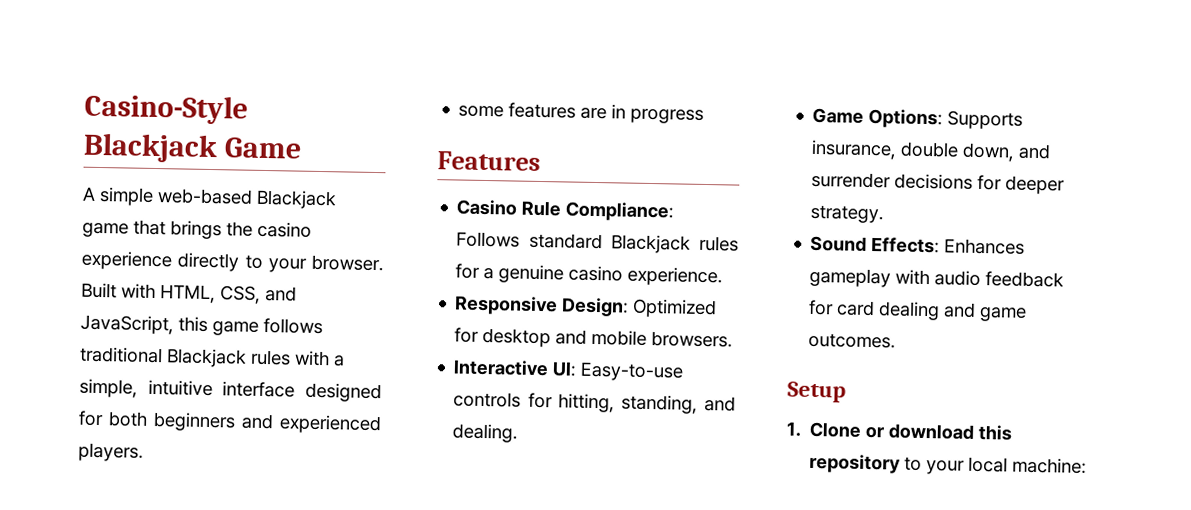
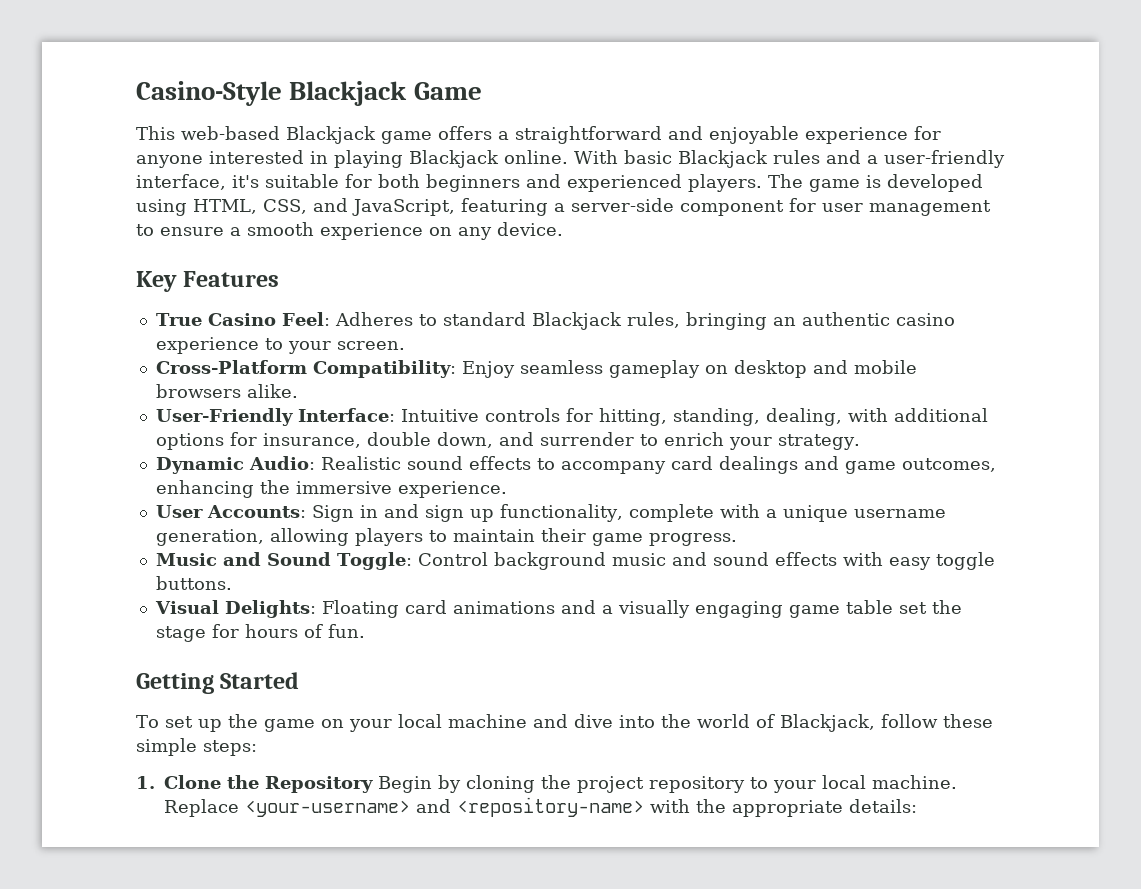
[82,186,154,206] A simple -> [136,126,175,140] This
[133,219,312,240] [81,250,384,273] [81,282,297,304] [80,314,323,336] [79,346,345,368] [79,378,382,403] that brings the casino experience directly to your browser. Built with HTML, CSS, and JavaScript, this game follows traditional Blackjack rules with a simple, intuitive interface designed -> [438,126,941,144] [136,150,1005,168] [136,174,339,190] offers a straightforward and enjoyable experience for anyone interested in playing Blackjack online. With basic Blackjack rules and a user-friendly interface, it's suitable
[458,102,705,124] [437,151,541,171] [456,199,675,222] [456,231,739,254] [455,263,724,287] [454,295,718,319] [454,327,734,348] [453,359,685,382] [453,391,736,414] [452,423,519,443] [812,107,1024,130] // some features are in progress // Features // Casino Rule Compliance: Follows standard Blackjack rules for a genuine casino experience. // Responsive Design: Optimized for desktop and mobile browsers. // Interactive UI: Easy-to-use controls for hitting, standing, and dealing. // Game Options: Supports -> [768,174,983,192] [136,198,991,216] [136,222,563,240] [136,271,280,292] [155,312,955,330] [155,337,405,354] [155,360,917,378] [155,384,298,398] [155,408,988,426] [155,432,257,450] The game is developed using HTML, CSS, and JavaScript, featuring a server-side component for user management to ensure a smooth experience on any device. // Key Features // True Casino Feel: Adheres to standard Blackjack rules, bringing an authentic casino experience to your screen. // Cross-Platform Compatibility: Enjoy seamless gameplay on desktop and mobile browsers alike. // User-Friendly Interface: Intuitive controls for hitting, standing, dealing, with additional options for
[894,173,1066,195] [810,204,885,224] [810,235,1026,255] [809,267,1065,288] [808,299,1028,322] [808,332,897,349] [787,381,846,403] [786,421,1013,441] [809,453,1088,475] decisions for deeper strategy. // Sound Effects: Enhances gameplay with audio feedback for card dealing and game outcomes. // Setup // 1. Clone or download this repository to your local machine: -> [639,432,860,450] [155,456,996,474] [155,480,507,498] [155,504,946,522] [155,528,737,546] [155,552,995,570] [155,576,232,590] [154,600,962,618] [155,624,365,642] [136,672,300,694] [136,714,993,732] [136,738,257,756] [136,775,957,793] [164,797,917,817] to enrich your strategy. // Dynamic Audio: Realistic sound effects to accompany card dealings and game outcomes, enhancing the immersive experience. // User Accounts: Sign in and sign up functionality, complete with a unique username generation, allowing players to maintain their game progress. // Music and Sound Toggle: Control background music and sound effects with easy toggle buttons. // Visual Delights: Floating card animations and a visually engaging game table set the stage for hours of fun. // Getting Started // To set up the game on your local machine and dive into the world of Blackjack, follow these simple steps: // 1. Clone the Repository Begin by cloning the project repository to your local machine. Replace <your-username> and <repository-name> with the appropriate details:

